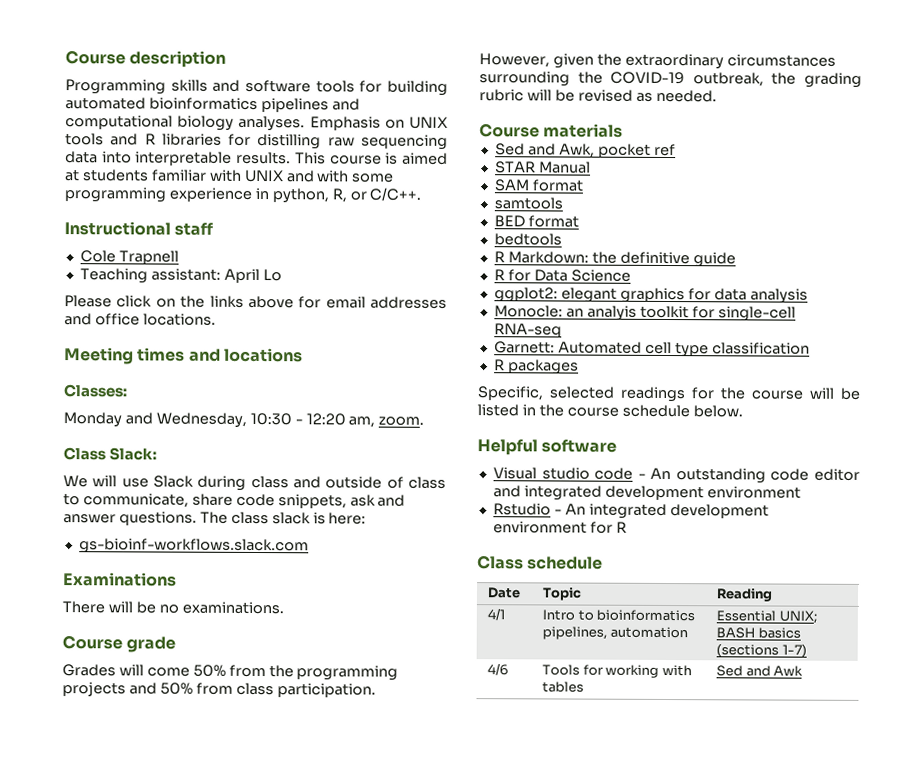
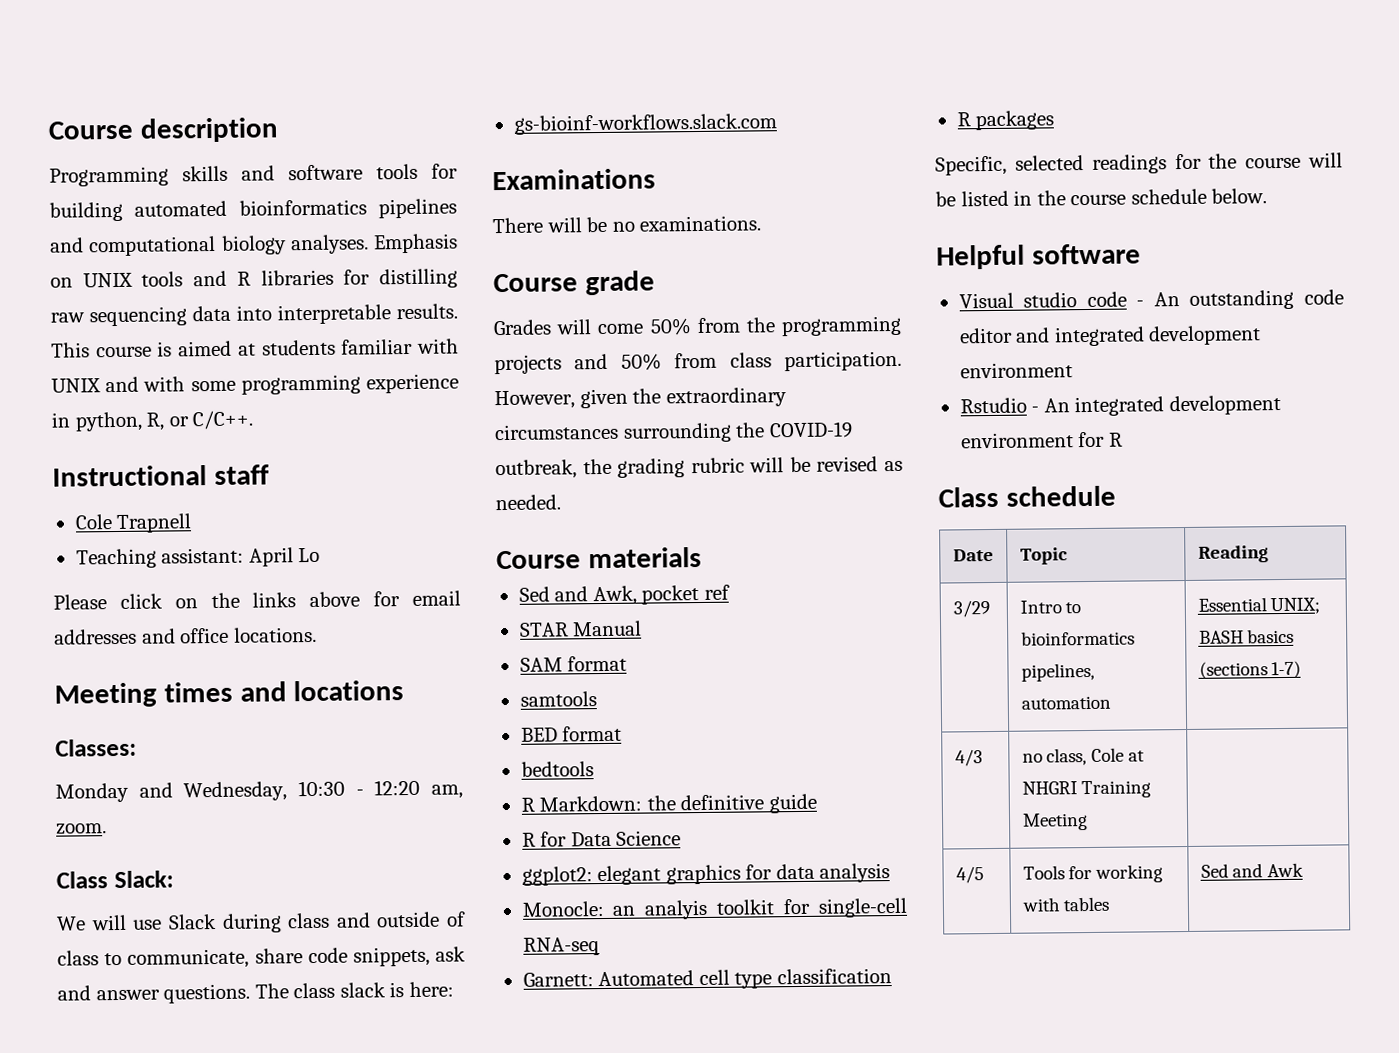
[487,608,506,621] 4/1 -> [952,600,990,618] 3/29
[487,663,510,676] 4/6 -> [954,749,983,767] [1021,747,1146,766] [1021,780,1152,799] [1021,813,1088,831] [955,866,984,884] 4/3 | no class, Cole at NHGRI Training Meeting | // 4/5

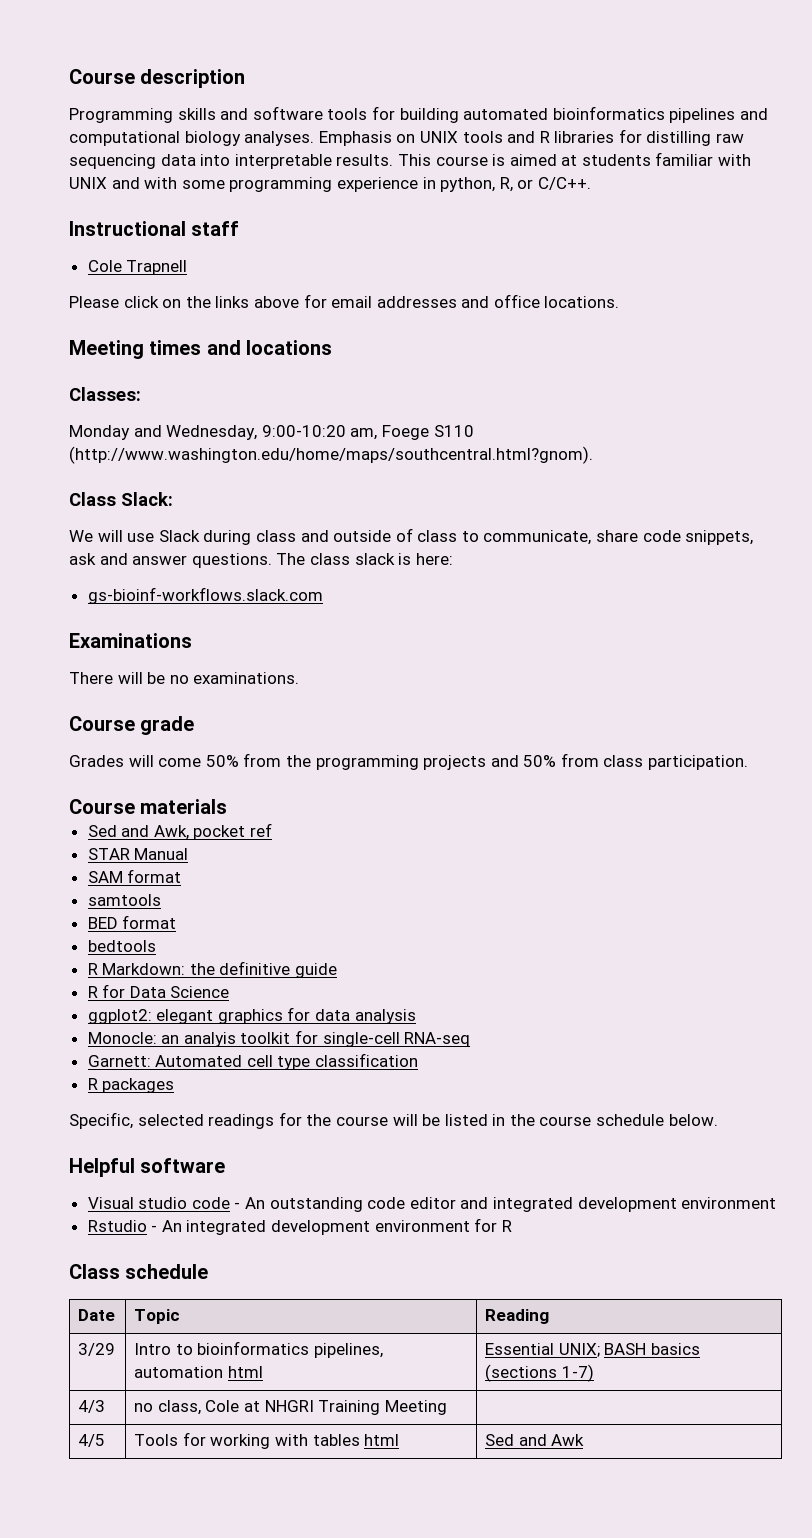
[75,547,321,569] // Teaching assistant: April Lo -> (188, 267) none
[298,779,464,799] [56,823,107,835] 10:30 - 12:20 am, zoom. -> [261,425,474,440] [69,446,593,464] 9:00-10:20 am, Foege S110 (http://www.washington.edu/home/maps/southcentral.html?gnom).
[494,387,787,410] [494,421,853,443] [495,456,903,480] [495,494,561,511] However, given the extraordinary circumstances surrounding the COVID-19 outbreak, the grading rubric will be revised as needed. -> (749, 762) none
(1111, 702) none -> [227,1366,263,1378] html
(1110, 904) none -> [364,1434,400,1446] html

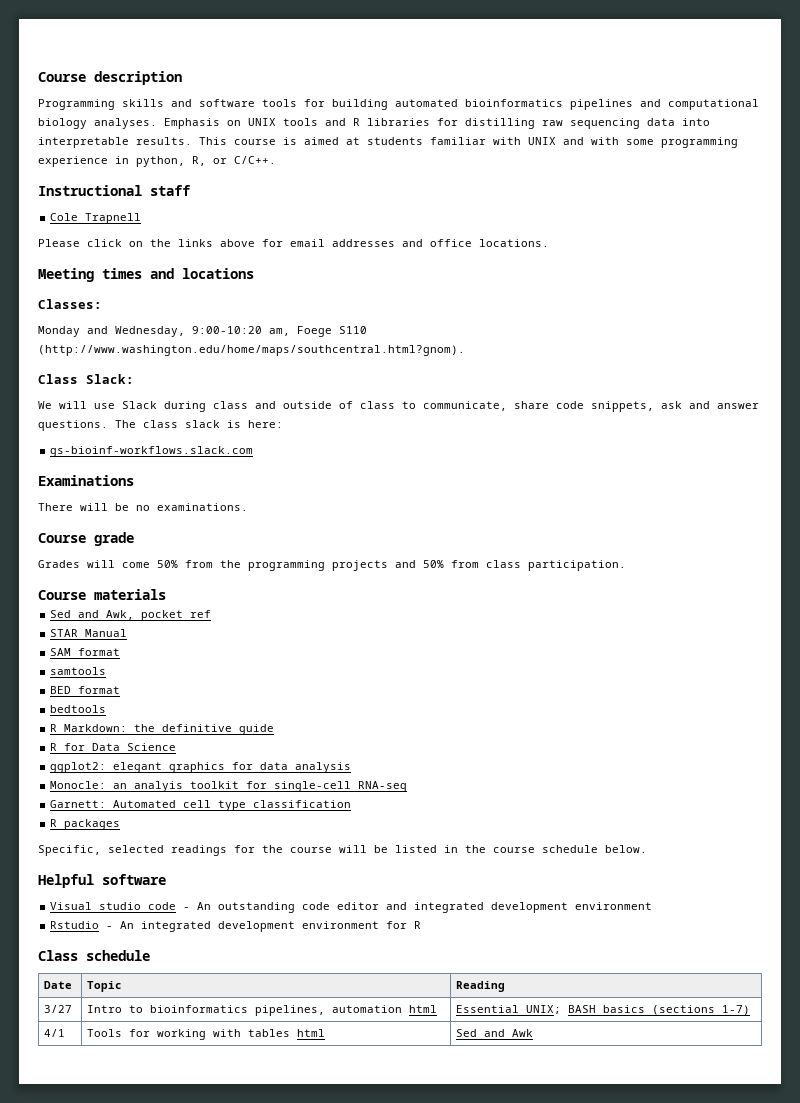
[78,1343,116,1356] 3/29 -> [43,1005,72,1013] 3/27
[78,1400,106,1413] [134,1400,447,1415] [78,1434,106,1447] 4/3 | no class, Cole at NHGRI Training Meeting | // 4/5 -> [43,1029,65,1037] 4/1

